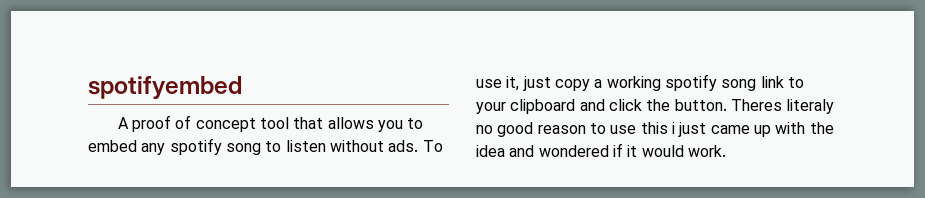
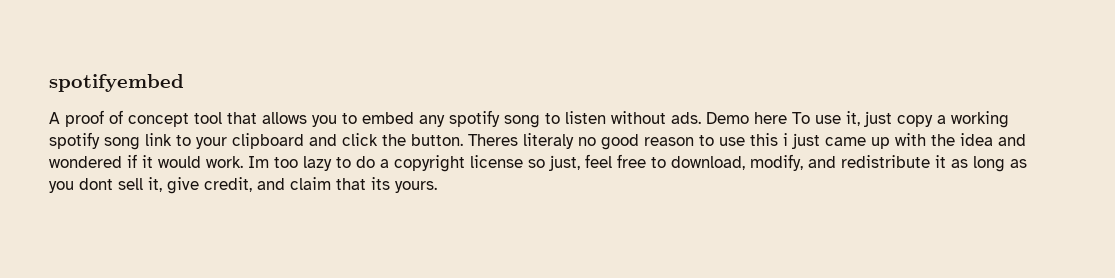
(419, 146) none -> [706,112,787,124] Demo here
(726, 151) none -> [248,154,1027,172] [49,177,437,194] Im too lazy to do a copyright license so just, feel free to download, modify, and redistribute it as long as you dont sell it, give credit, and claim that its yours.

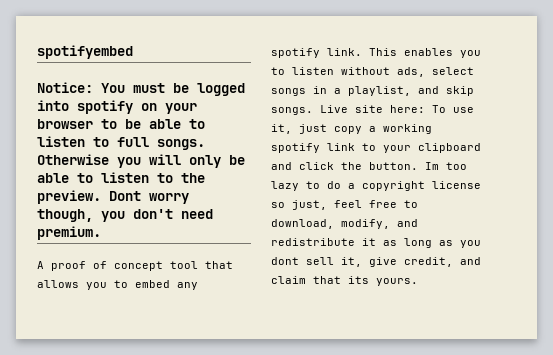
(184, 83) none -> [37,82,245,96] [37,100,197,114] [37,119,205,129] [37,136,205,150] [37,154,245,168] [37,172,205,183] [37,190,189,204] [37,209,213,222] [37,226,101,240] // Notice: You must be logged into spotify on your browser to be able to listen to full songs. Otherwise you will only be able to listen to the preview. Dont worry though, you don't need premium.
[504,111,787,128] song to listen without ads. Demo here -> [327,48,481,58] [271,67,474,77] [271,86,474,96] [271,105,425,115] link. This enables you to listen without ads, select songs in a playlist, and skip songs. Live site here:
[104,137,140,150] song -> (320, 148) none
[468,133,1026,150] [49,154,243,168] Theres literaly no good reason to use this i just came up with the idea and wondered if it would work. -> (418, 166) none

